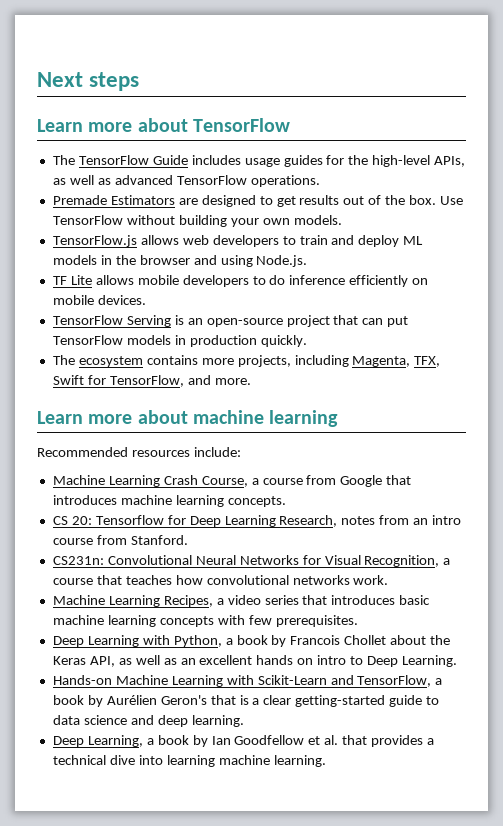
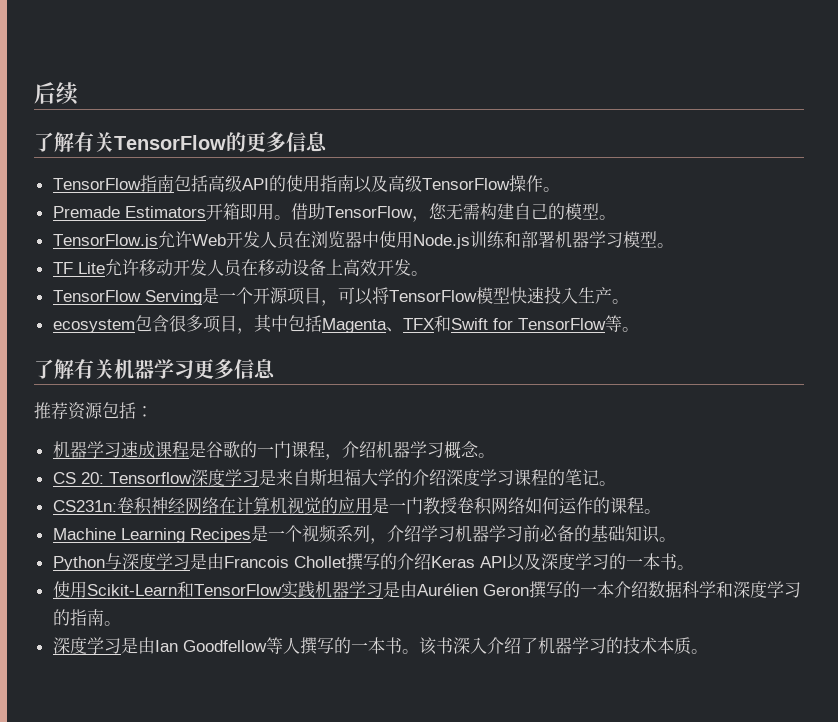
[37,72,140,91] [37,118,290,132] [52,155,466,167] [52,175,320,187] [52,195,464,207] [52,215,342,227] [52,235,424,247] [52,255,308,267] [52,275,429,287] [52,295,146,305] [52,315,409,327] [52,335,307,347] [52,355,441,367] [52,375,251,387] [37,410,339,427] [37,447,241,457] [52,475,412,487] [52,495,286,507] [52,515,462,527] [52,535,188,545] [52,555,451,567] [52,575,389,585] [52,595,431,607] [52,615,358,627] [52,635,451,647] [52,655,457,667] [52,675,443,687] [52,695,440,707] [52,715,244,727] [52,735,435,747] [52,755,326,767] Next steps // Learn more about TensorFlow // The TensorFlow Guide includes usage guides for the high-level APIs, as well as advanced TensorFlow operations. // Premade Estimators are designed to get results out of the box. Use TensorFlow without building your own models. // TensorFlow.js allows web developers to train and deploy ML models in the browser and using Node.js. // TF Lite allows mobile developers to do inference efficiently on mobile devices. // TensorFlow Serving is an open-source project that can put TensorFlow models in production quickly. // The ecosystem contains more projects, including Magenta, TFX, Swift for TensorFlow, and more. // Learn more about machine learning // Recommended resources include: // Machine Learning Crash Course, a course from Google that introduces machine learning concepts. // CS 20: Tensorflow for Deep Learning Research, notes from an intro course from Stanford. // CS231n: Convolutional Neural Networks for Visual Recognition, a course that teaches how convolutional networks work. // Machine Learning Recipes, a video series that introduces basic machine learning concepts with few prerequisites. // Deep Learning with Python, a book by Francois Chollet about the Keras API, as well as an excellent hands on intro to Deep Learning. // Hands-on Machine Learning with Scikit-Learn and TensorFlow, a book by Aurélien Geron's that is a clear getting-started guide to data science and deep learning. // Deep Learning, a book by Ian Goodfellow et al. that provides a technical dive into learning machine learning. -> [34,82,79,105] [34,132,328,152] [52,175,560,193] [52,203,616,222] [52,231,674,249] [52,259,428,277] [52,286,629,306] [52,314,639,334] [34,359,276,379] [34,402,153,420] [52,441,495,460] [52,469,616,486] [52,497,661,515] [52,525,676,544] [52,553,694,571] [52,581,801,599] [52,609,121,626] [52,637,708,655] 后续 // 了解有关TensorFlow的更多信息 // TensorFlow指南包括高级API的使用指南以及高级TensorFlow操作。 // Premade Estimators开箱即用。借助TensorFlow，您无需构建自己的模型。 // TensorFlow.js允许Web开发人员在浏览器中使用Node.js训练和部署机器学习模型。 // TF Lite允许移动开发人员在移动设备上高效开发。 // TensorFlow Serving是一个开源项目，可以将TensorFlow模型快速投入生产。 // ecosystem包含很多项目，其中包括Magenta、TFX和Swift for TensorFlow等。 // 了解有关机器学习更多信息 // 推荐资源包括： // 机器学习速成课程是谷歌的一门课程，介绍机器学习概念。 // CS 20: Tensorflow深度学习是来自斯坦福大学的介绍深度学习课程的笔记。 // CS231n:卷积神经网络在计算机视觉的应用是一门教授卷积网络如何运作的课程。 // Machine Learning Recipes是一个视频系列，介绍学习机器学习前必备的基础知识。 // Python与深度学习是由Francois Chollet撰写的介绍Keras API以及深度学习的一本书。 // 使用Scikit-Learn和TensorFlow实践机器学习是由Aurélien Geron撰写的一本介绍数据科学和深度学习的指南。 // 深度学习是由Ian Goodfellow等人撰写的一本书。该书深入介绍了机器学习的技术本质。

